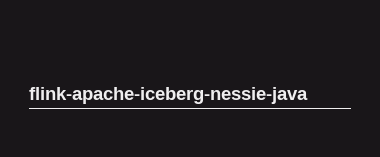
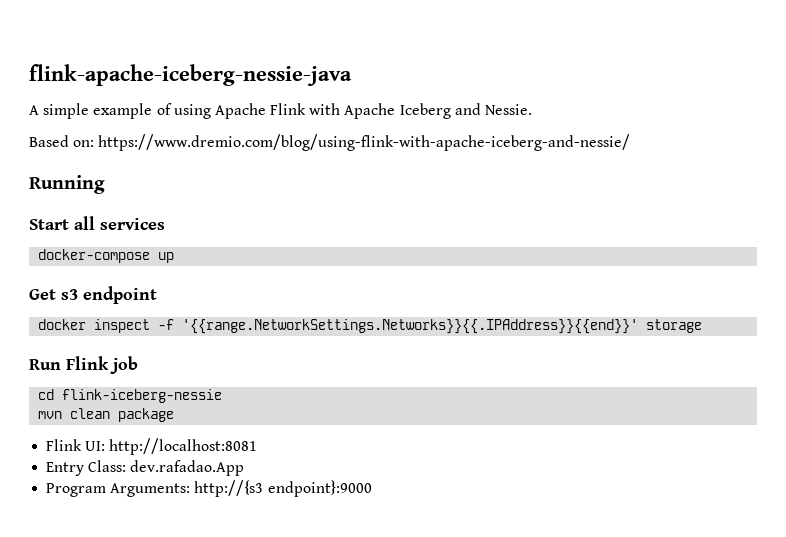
(308, 95) none -> [29,103,533,119] [29,134,631,151] [29,175,105,194] [29,216,165,230] [38,249,175,263] [29,286,157,304] [38,319,703,334] [29,356,138,374] [38,389,223,403] [38,408,175,422] [46,438,258,455] [46,460,245,476] [46,480,372,497] // A simple example of using Apache Flink with Apache Iceberg and Nessie. // Based on: https://www.dremio.com/blog/using-flink-with-apache-iceberg-and-nessie/ // Running // Start all services // docker-compose up // Get s3 endpoint // docker inspect -f '{{range.NetworkSettings.Networks}}{{.IPAddress}}{{end}}' storage // Run Flink job // cd flink-iceberg-nessie // mvn clean package // Flink UI: http://localhost:8081 // Entry Class: dev.rafadao.App // Program Arguments: http://{s3 endpoint}:9000

